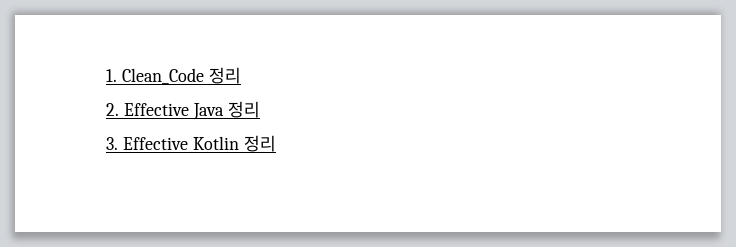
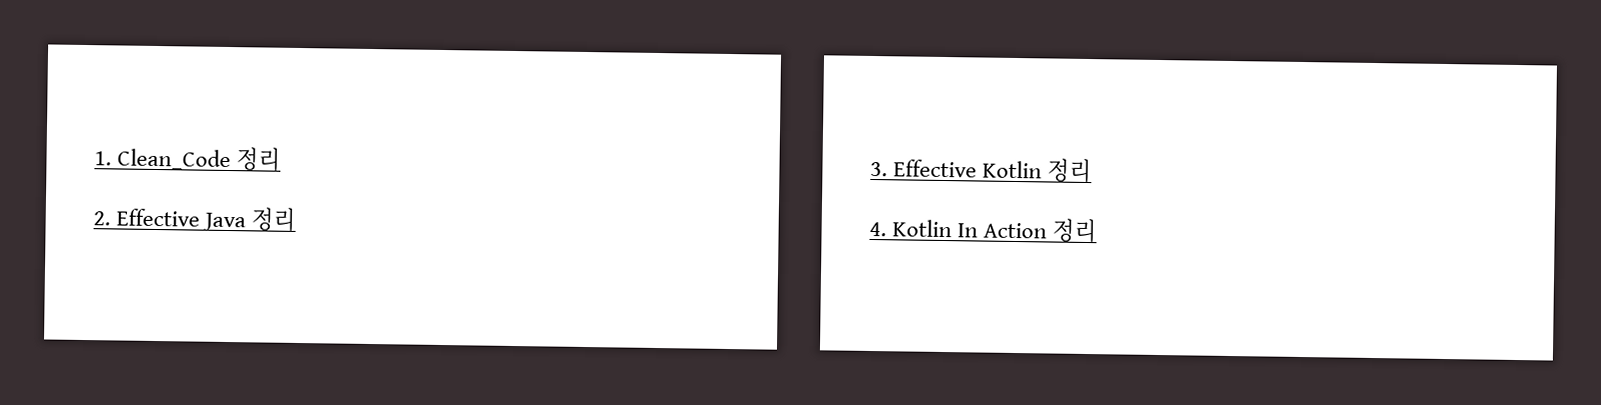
(276, 143) none -> [869,218,1098,244] // 4. Kotlin In Action 정리

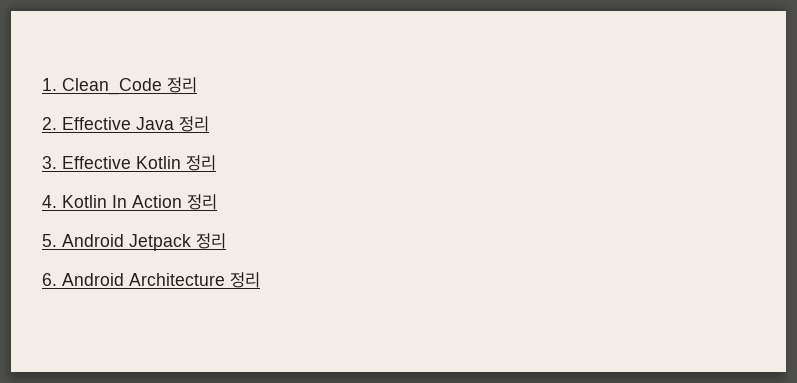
(1098, 231) none -> [42,233,226,251] [42,272,260,288] // 5. Android Jetpack 정리 // 6. Android Architecture 정리

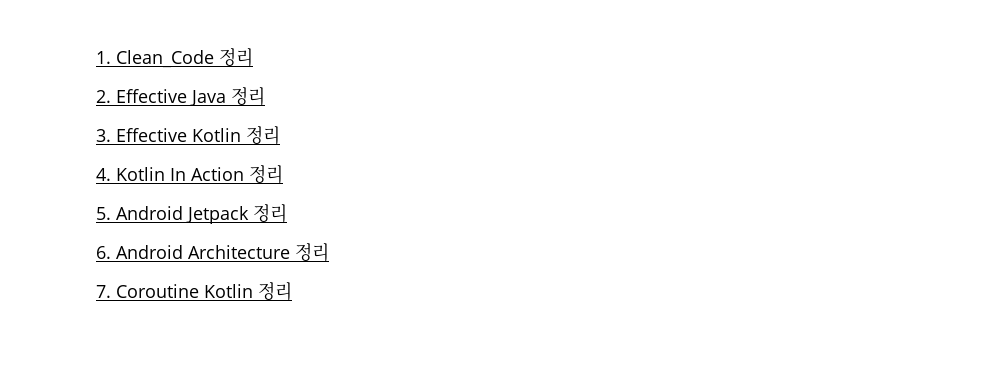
(260, 280) none -> [96,282,292,301] // 7. Coroutine Kotlin 정리

